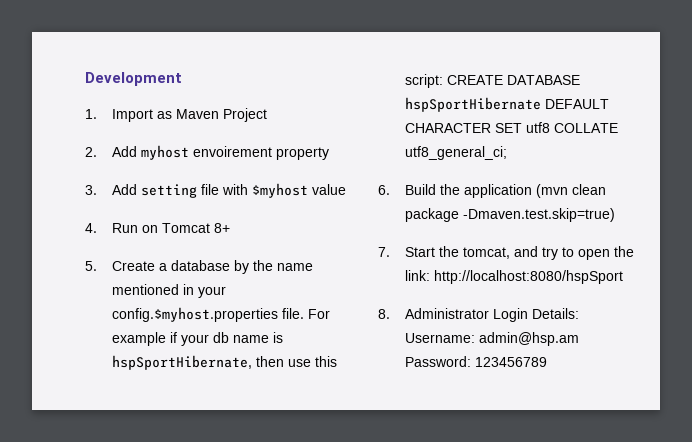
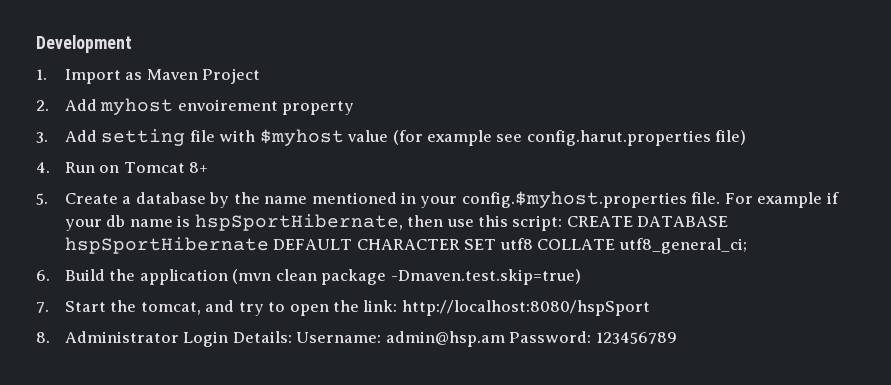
(347, 189) none -> [392,130,747,146] (for example see config.harut.properties file)

